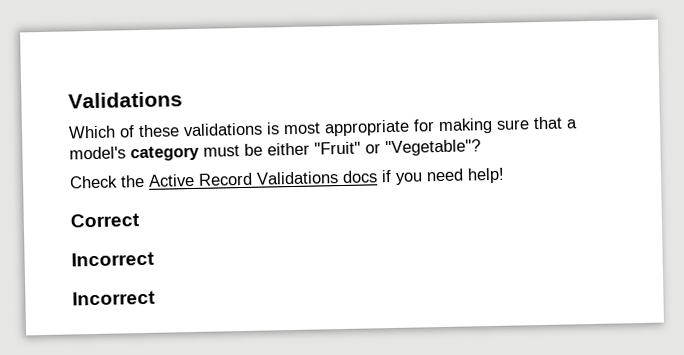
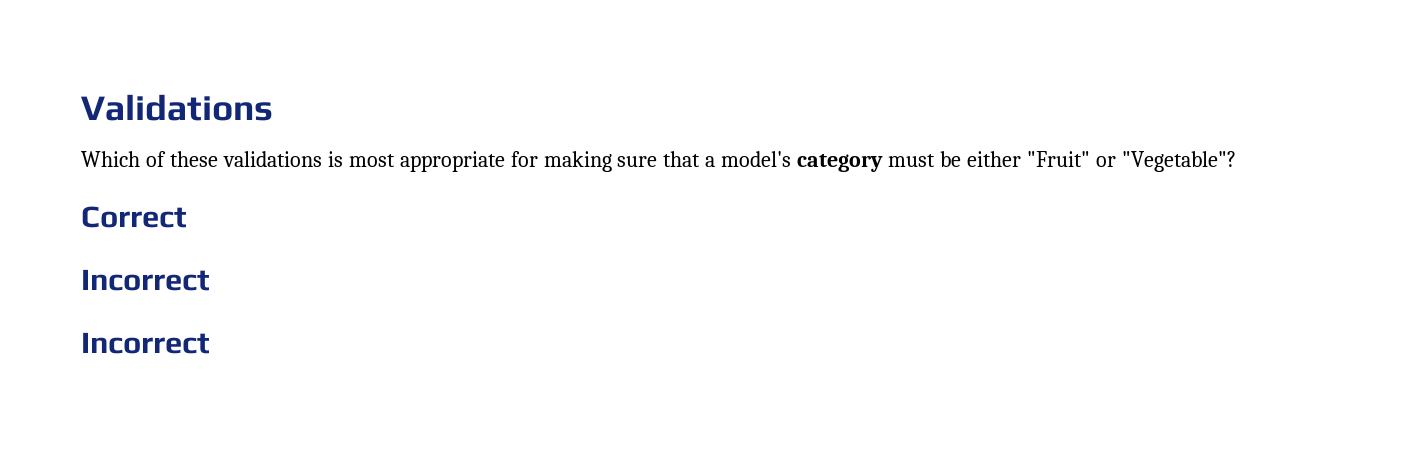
[69,167,505,189] // Check the Active Record Validations docs if you need help! -> (1236, 161) none

